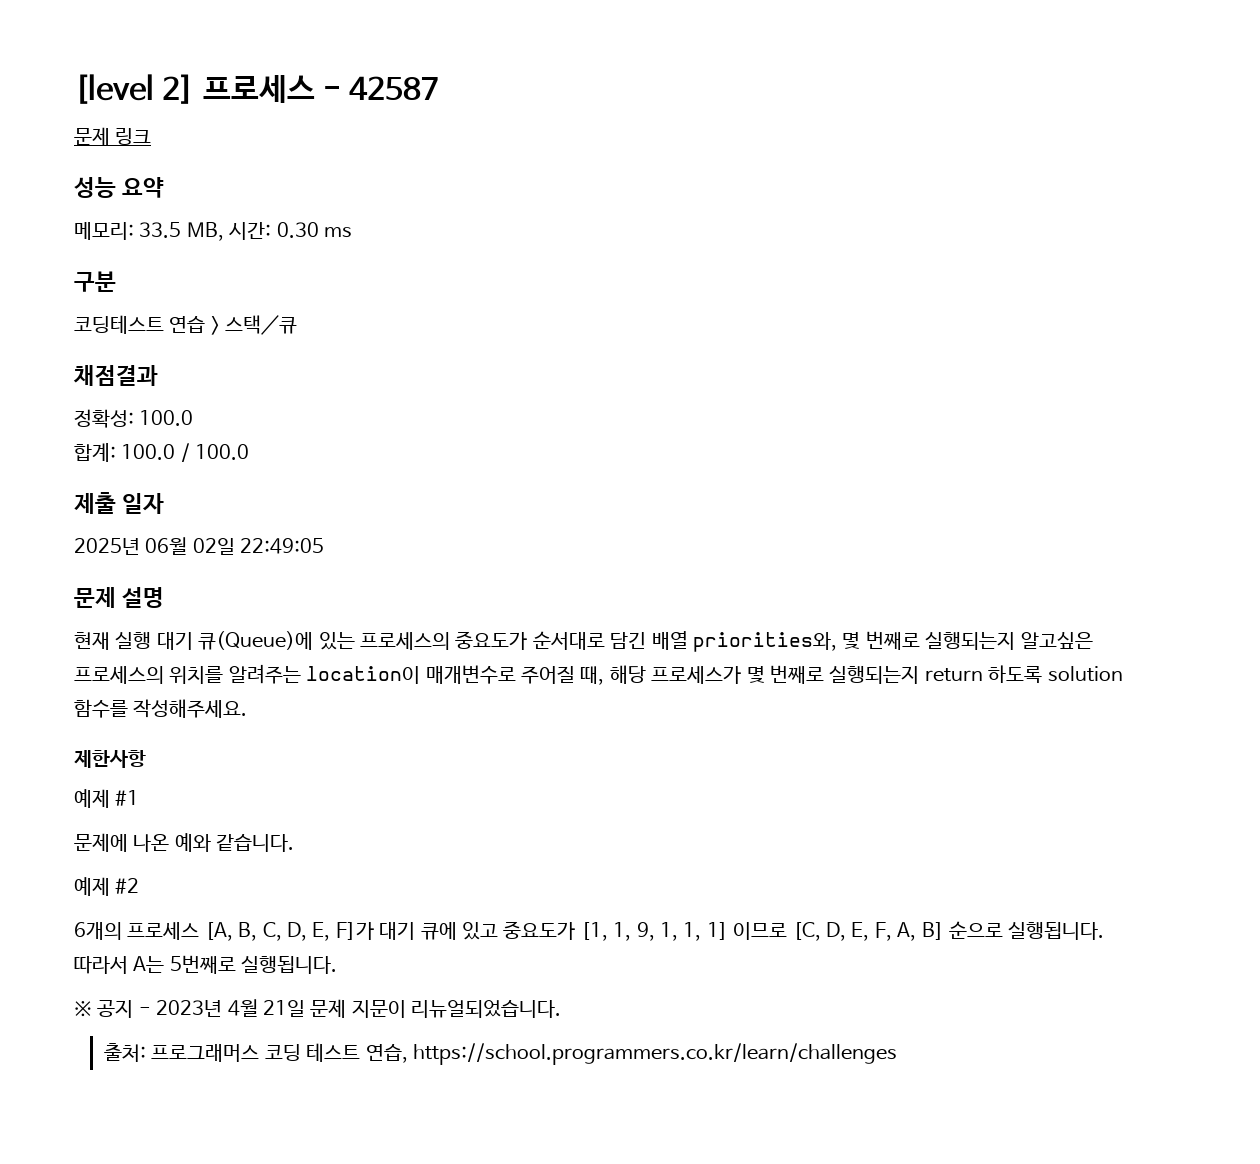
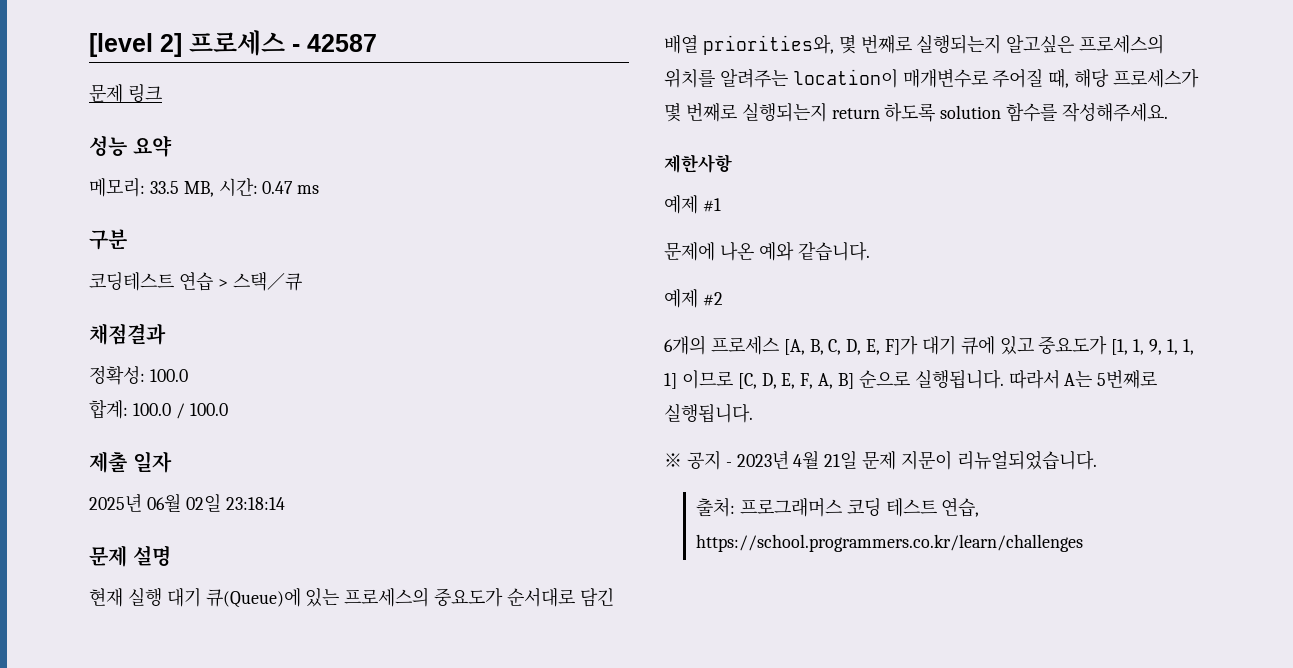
[276,222,319,238] 0.30 -> [262,181,294,194] 0.47
[240,538,325,554] 22:49:05 -> [225,497,285,510] 23:18:14

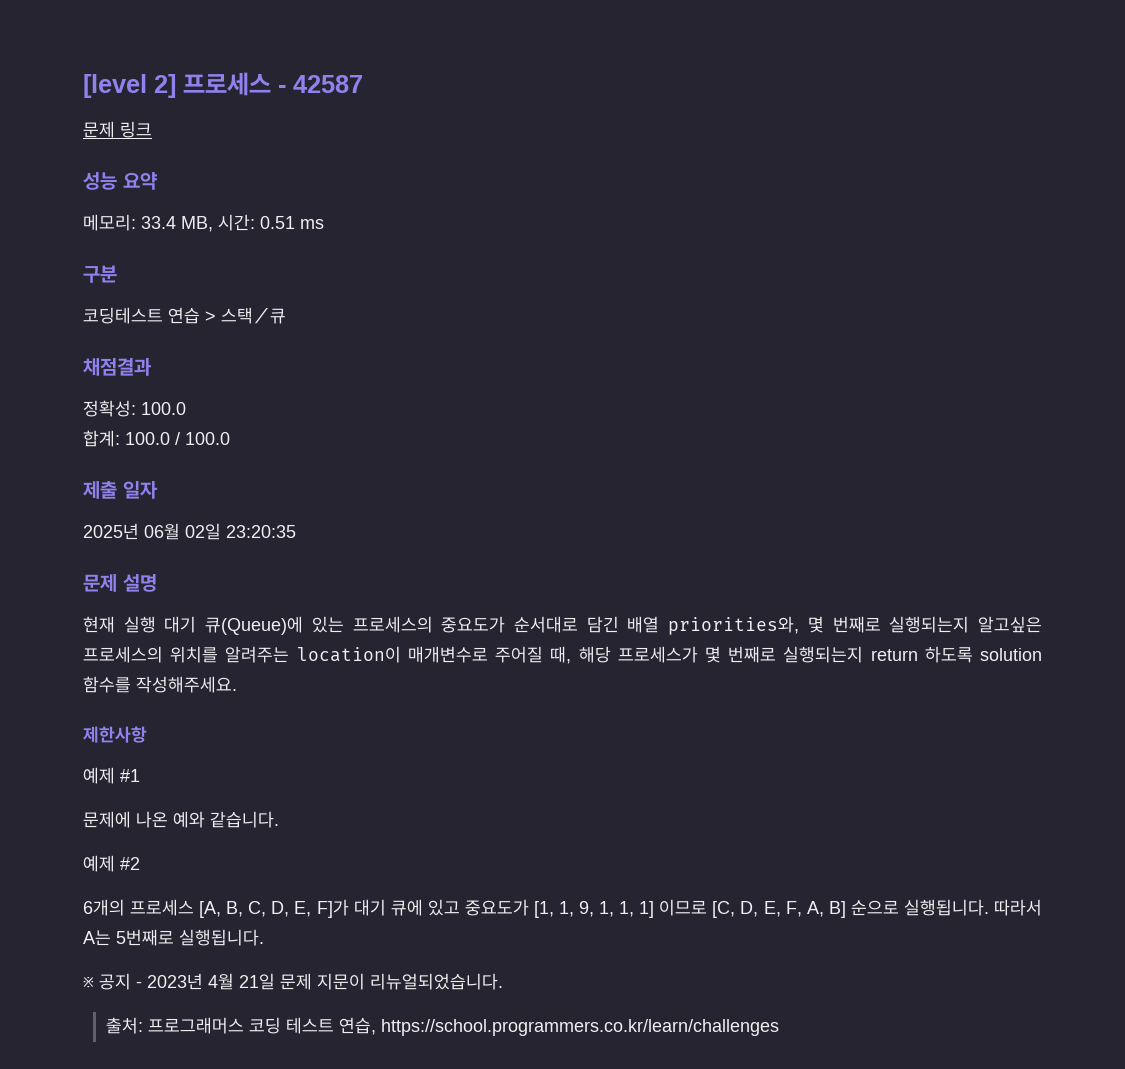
[149,181,179,194] 33.5 -> [141,216,176,229] 33.4
[262,181,294,194] 0.47 -> [260,216,295,229] 0.51
[225,497,285,510] 23:18:14 -> [226,525,296,538] 23:20:35

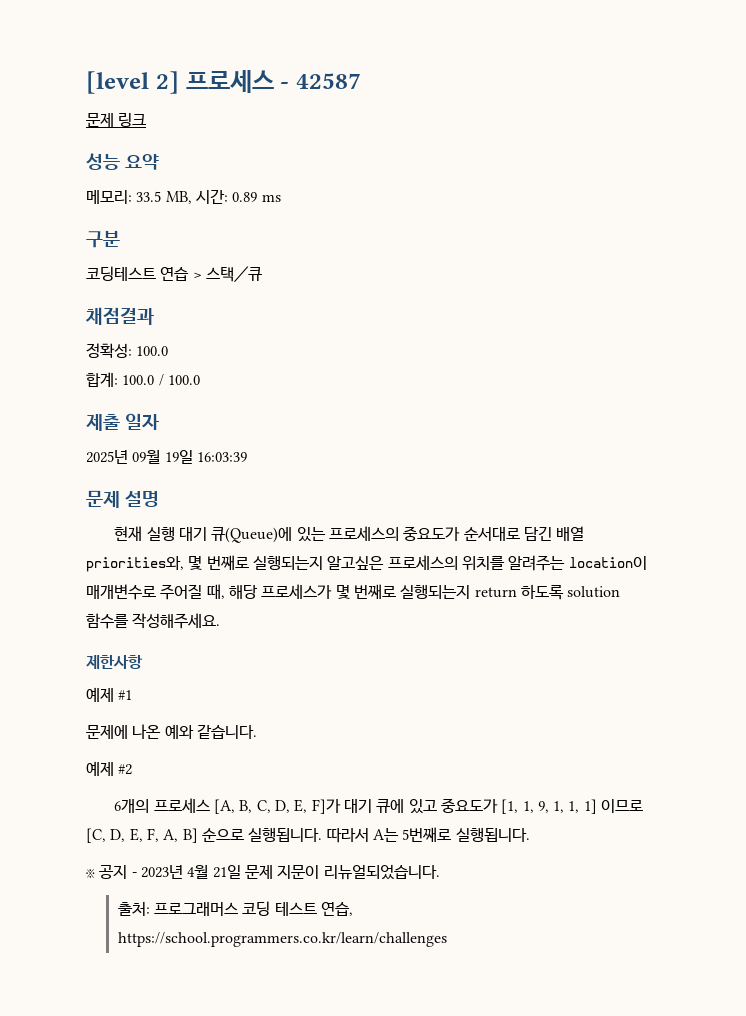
[141,216,176,229] 33.4 -> [136,191,162,202] 33.5
[260,216,295,229] 0.51 -> [232,192,258,202] 0.89
[144,523,296,540] 06월 02일 23:20:35 -> [132,449,247,464] 09월 19일 16:03:39

